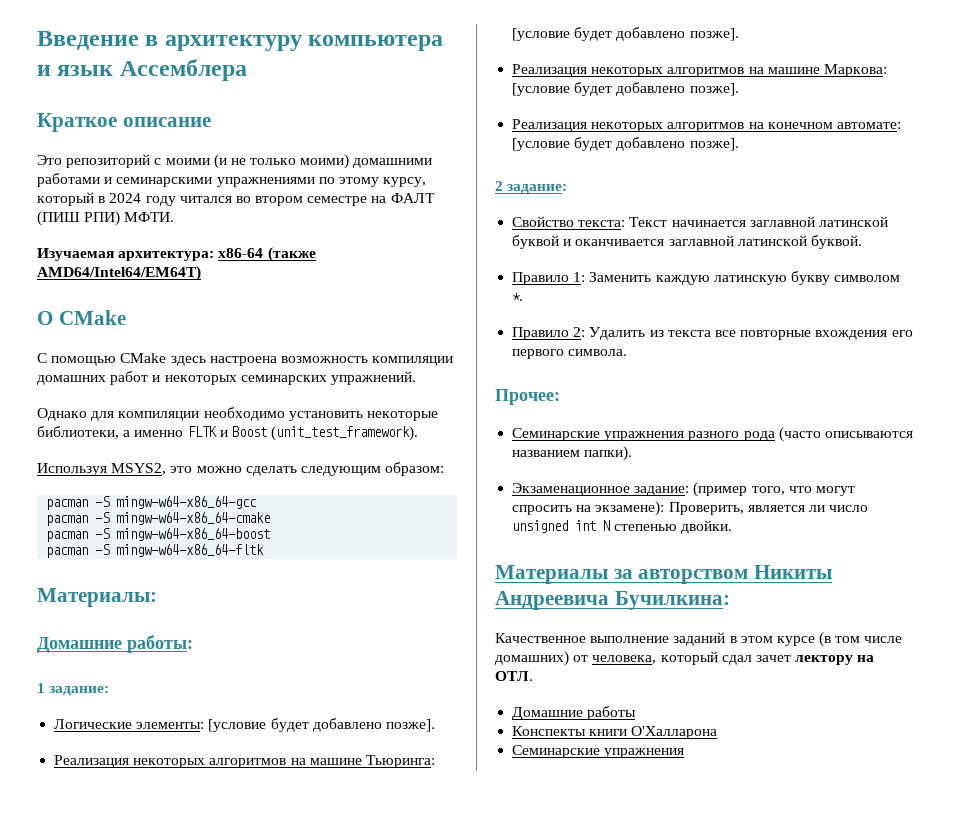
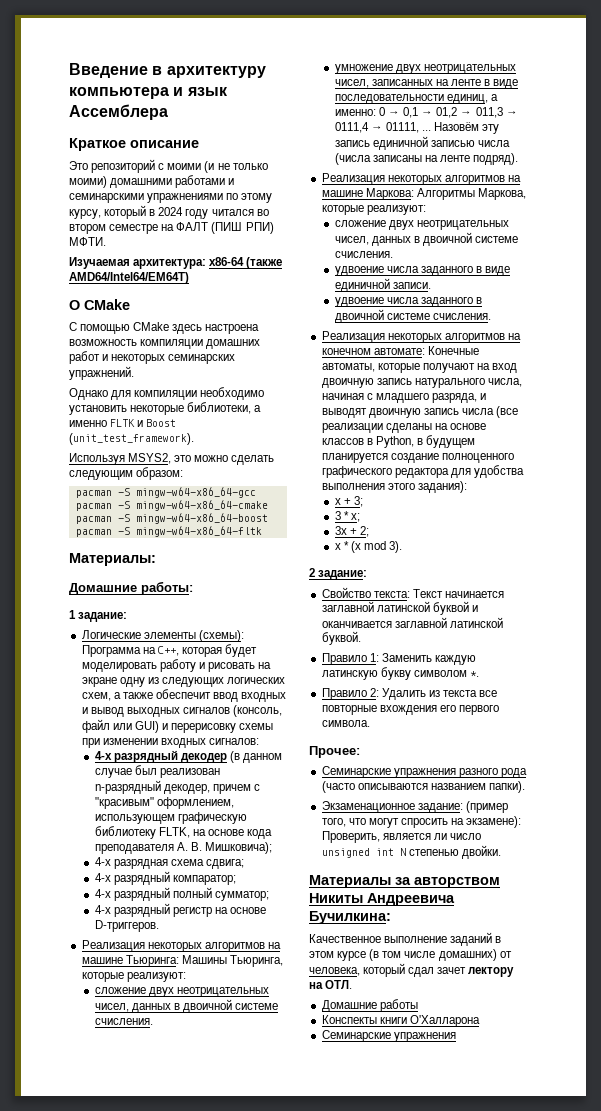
[136,718,435,732] элементы: [условие будет добавлено позже]. -> [143,630,244,642] [81,644,258,657] [81,659,272,672] [81,677,286,687] [81,689,287,702] [81,705,283,717] [81,719,274,733] [81,738,259,748] [94,750,283,763] [94,765,220,778] [94,780,261,794] [94,797,234,809] [94,812,247,824] [94,826,273,839] [94,842,273,854] [94,857,245,869] [94,871,236,885] [94,887,270,901] [94,903,267,917] [94,920,159,932] элементы (схемы): Программа на C++, которая будет моделировать работу и рисовать на экране одну из следующих логических схем, а также обеспечит ввод входных и вывод выходных сигналов (консоль, файл или GUI) и перерисовку схемы при изменении входных сигналов: // 4-х разрядный декодер (в данном случае был реализован n-разрядный декодер, причем с "красивым" оформлением, использующем графическую библиотеку FLTK, на основе кода преподавателя А. В. Мишковича); // 4-х разрядная схема сдвига; // 4-х разрядный компаратор; // 4-х разрядный полный сумматор; // 4-х разрядный регистр на основе D-триггеров.
[512,27,739,41] [условие будет добавлено позже]. -> [181,955,283,967] [81,972,186,982] [94,987,269,997] [94,999,279,1013] [94,1018,153,1025] [334,64,516,74] [334,79,519,89] [334,94,498,104] [334,107,518,118] [334,122,500,134] [334,136,511,150] [334,153,519,165] Машины Тьюринга, которые реализуют: // сложение двух неотрицательных чисел, данных в двоичной системе счисления. // умножение двух неотрицательных чисел, записанных на ленте в виде последовательности единиц, а именно: 0 → 0,1 → 01,2 → 011,3 → 0111,4 → 01111, ... Назовём эту запись единичной записью числа (числа записаны на ленте подряд).
[512,82,739,96] [условие будет добавлено позже]. -> [416,188,526,200] [321,205,426,215] [334,220,509,230] [334,232,519,246] [334,251,393,258] [334,266,511,276] [334,278,431,292] [334,297,483,307] [334,309,491,323] Алгоритмы Маркова, которые реализуют: // сложение двух неотрицательных чисел, данных в двоичной системе счисления. // удвоение числа заданного в виде единичной записи. // удвоение числа заданного в двоичной системе счисления.
[512,137,739,151] [условие будет добавлено позже]. -> [427,346,479,355] [321,363,518,373] [321,378,522,388] [321,393,487,403] [321,406,519,418] [321,423,486,433] [321,435,476,448] [321,453,514,463] [321,465,524,478] [321,481,467,493] [334,496,363,507] [334,511,360,522] [334,526,369,537] [334,541,403,553] Конечные автоматы, которые получают на вход двоичную запись натурального числа, начиная с младшего разряда, и выводят двоичную запись числа (все реализации сделаны на основе классов в Python, в будущем планируется создание полноценного графического редактора для удобства выполнения этого задания): // x + 3; // 3 * x; // 3x + 2; // x * (x mod 3).

